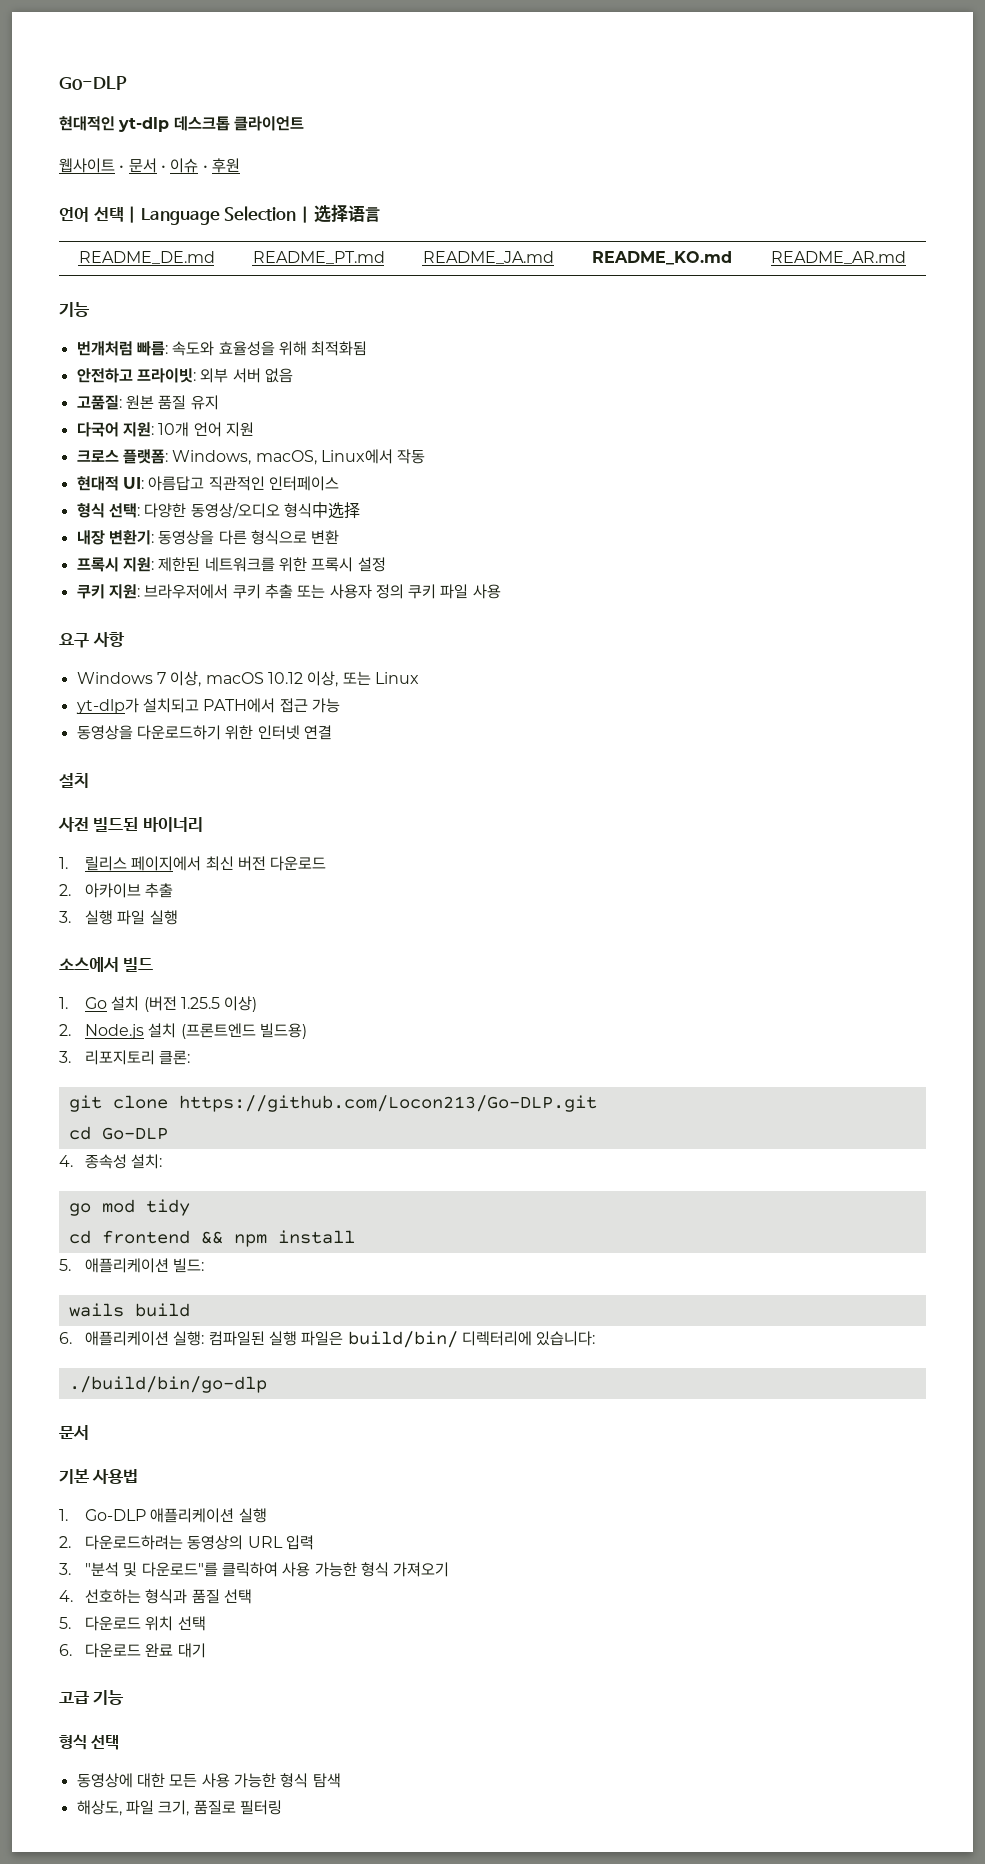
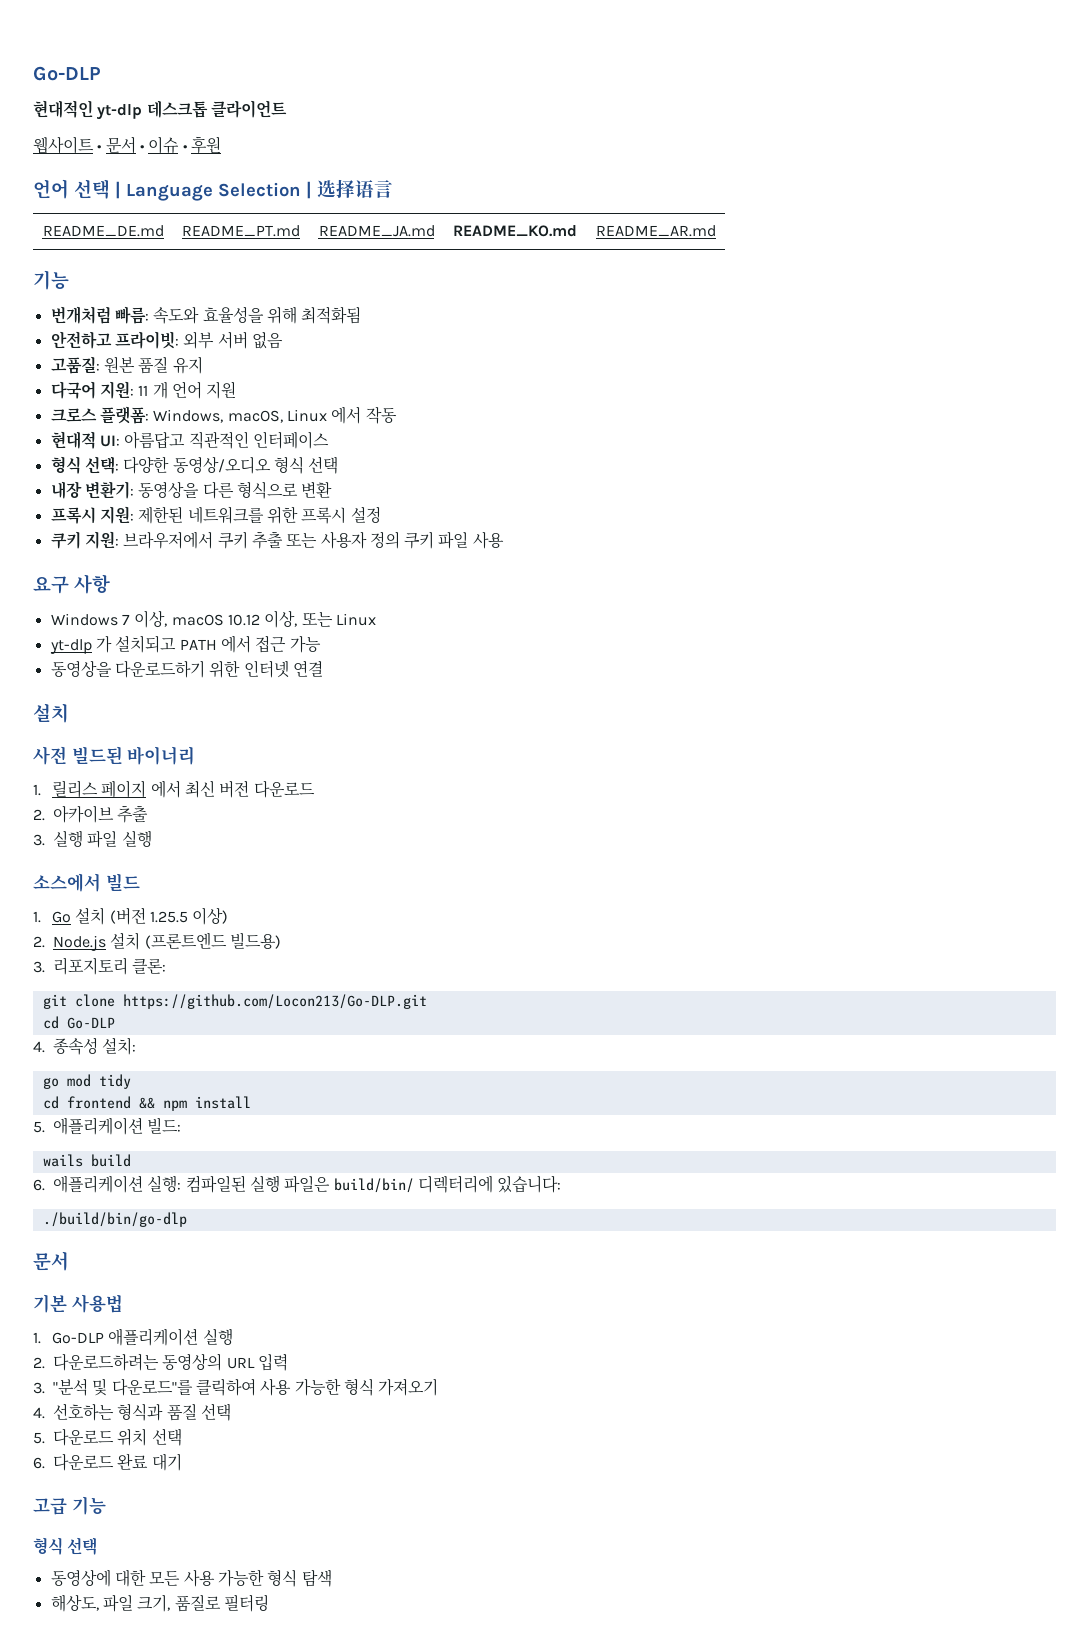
[158,422,190,437] 10개 -> [138,381,168,399] 11 개
[320,449,393,464] Linux에서 -> [286,406,362,424] Linux 에서
[311,502,360,519] 中选择 -> [308,456,339,474] 선택
[75,698,276,714] yt-dlp가 설치되고 PATH에서 -> [49,635,251,654] yt-dlp 가 설치되고 PATH 에서
[131,856,202,871] 페이지에서 -> [101,780,181,798] 페이지 에서

